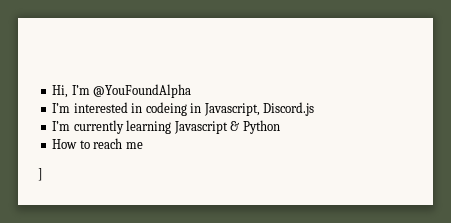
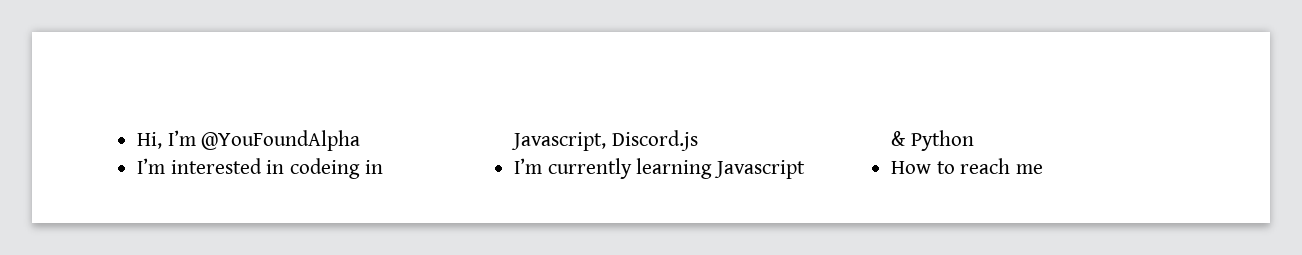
[38,168,43,181] // ] -> (1044, 169) none

